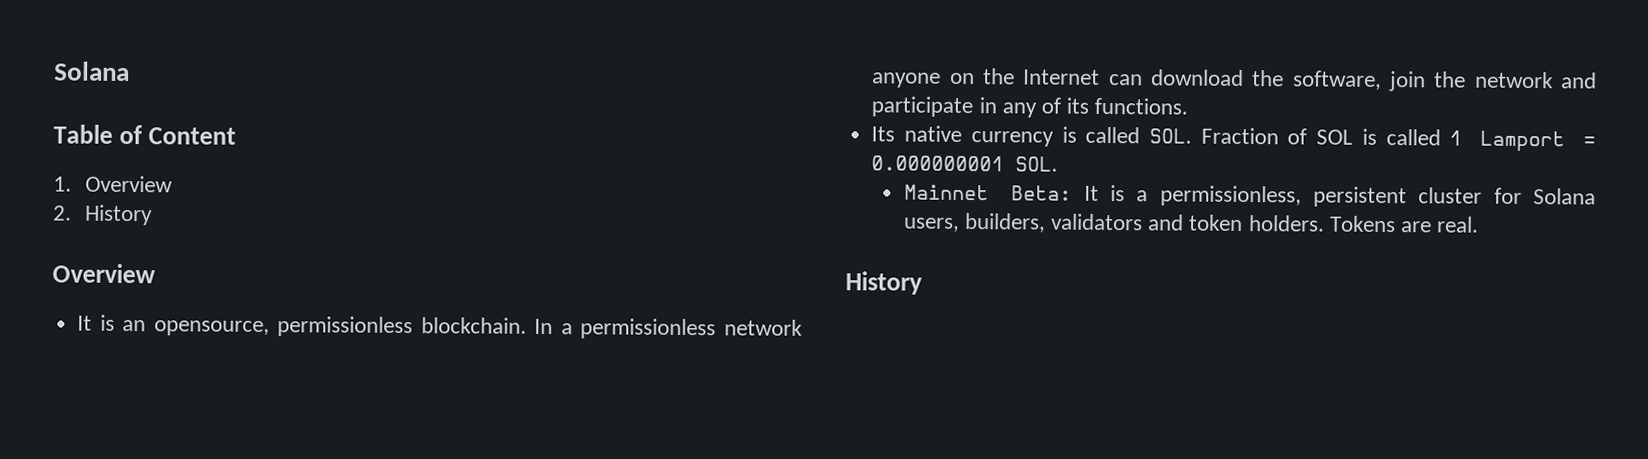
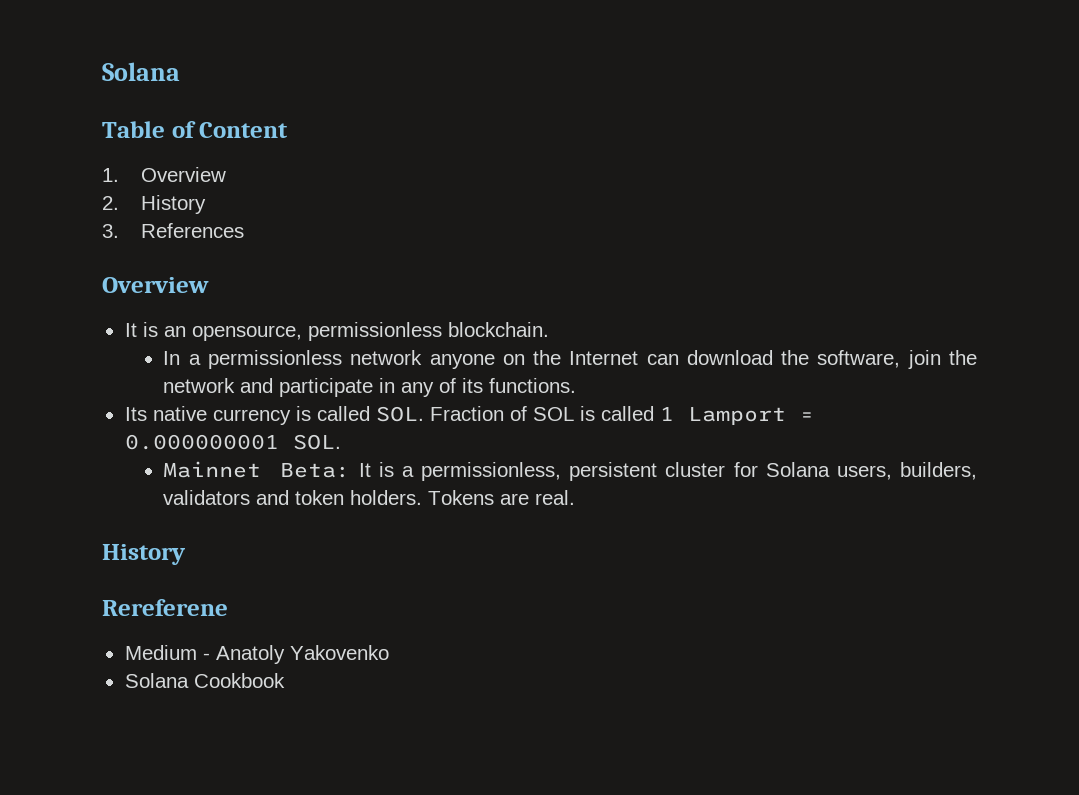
(154, 215) none -> [102,223,244,238] // 3. References
(527, 325) none -> (549, 329) //
(923, 283) none -> [102,599,228,616] [124,645,389,664] [124,673,285,688] // Rereferene // Medium - Anatoly Yakovenko // Solana Cookbook

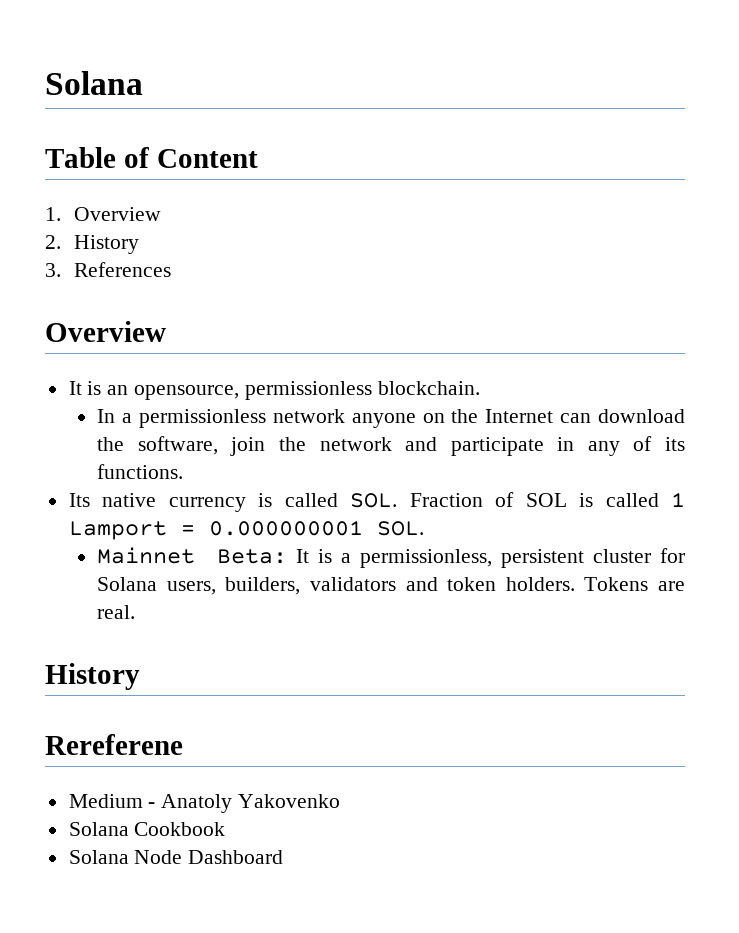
(285, 680) none -> [68,850,284,864] // Solana Node Dashboard

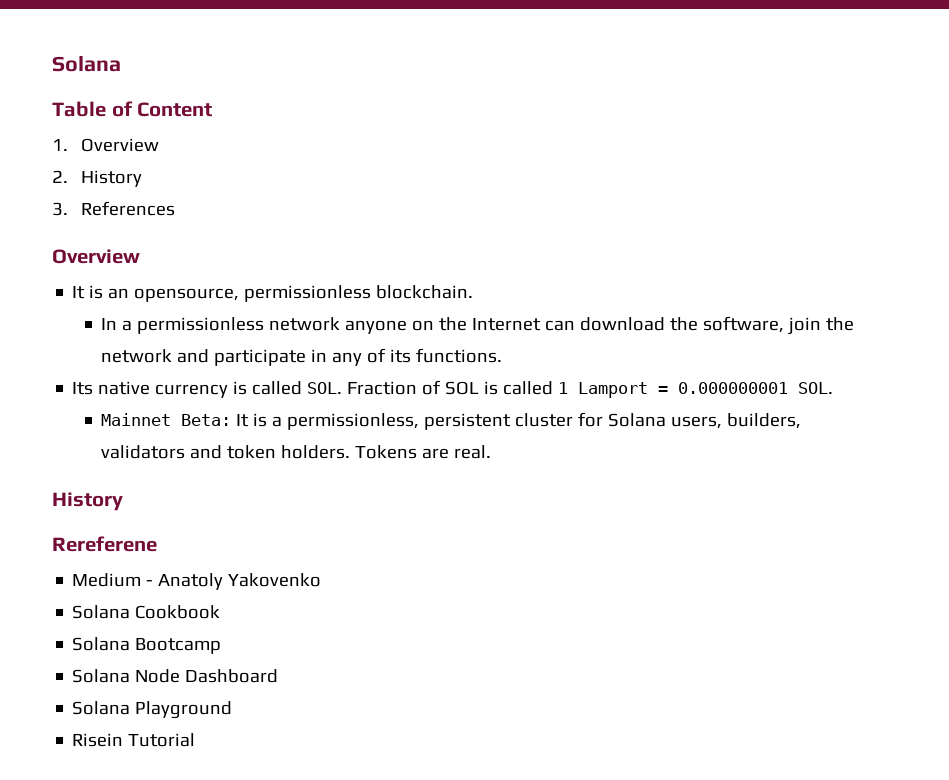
(226, 829) none -> [72,637,222,654] // Solana Bootcamp
(284, 857) none -> [72,701,233,719] [72,733,196,747] // Solana Playground // Risein Tutorial

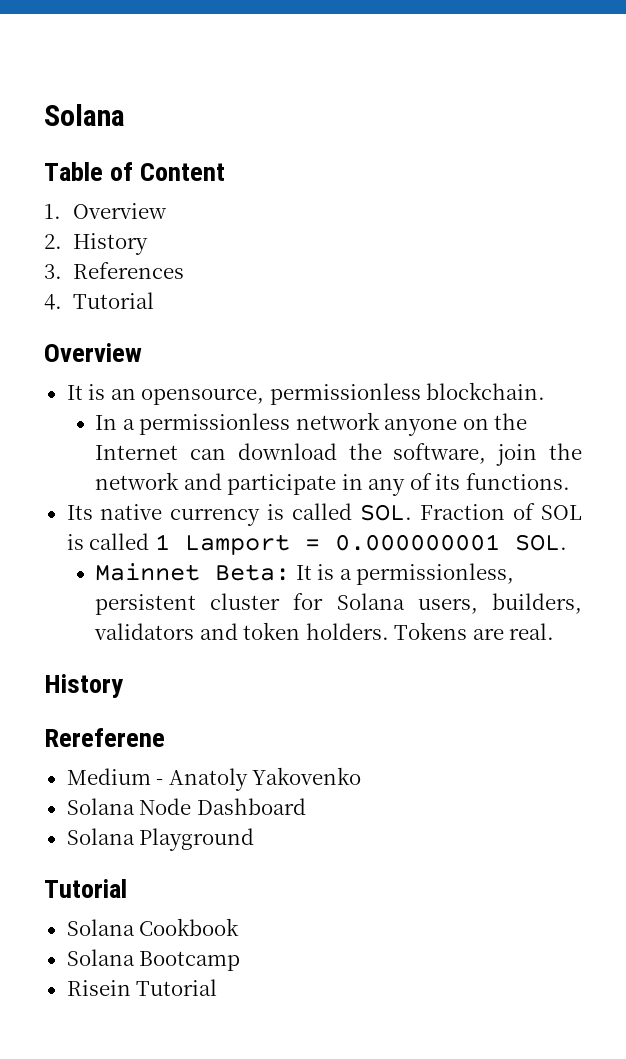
(176, 208) none -> [44,292,154,310] // 4. Tutorial
[72,605,221,619] [72,637,222,654] // Solana Cookbook // Solana Bootcamp -> (362, 776) none
(233, 710) none -> [44,879,127,898] [66,918,240,936] [66,949,241,971] // Tutorial // Solana Cookbook // Solana Bootcamp

